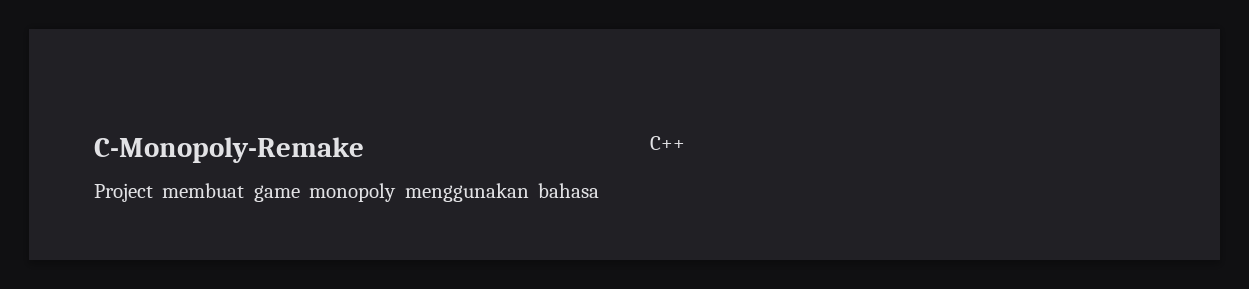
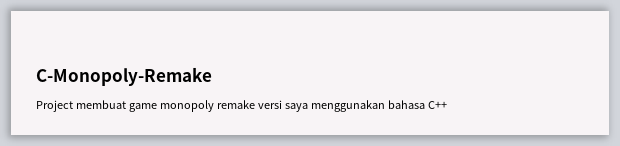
(397, 192) none -> [216,100,308,112] remake versi saya

